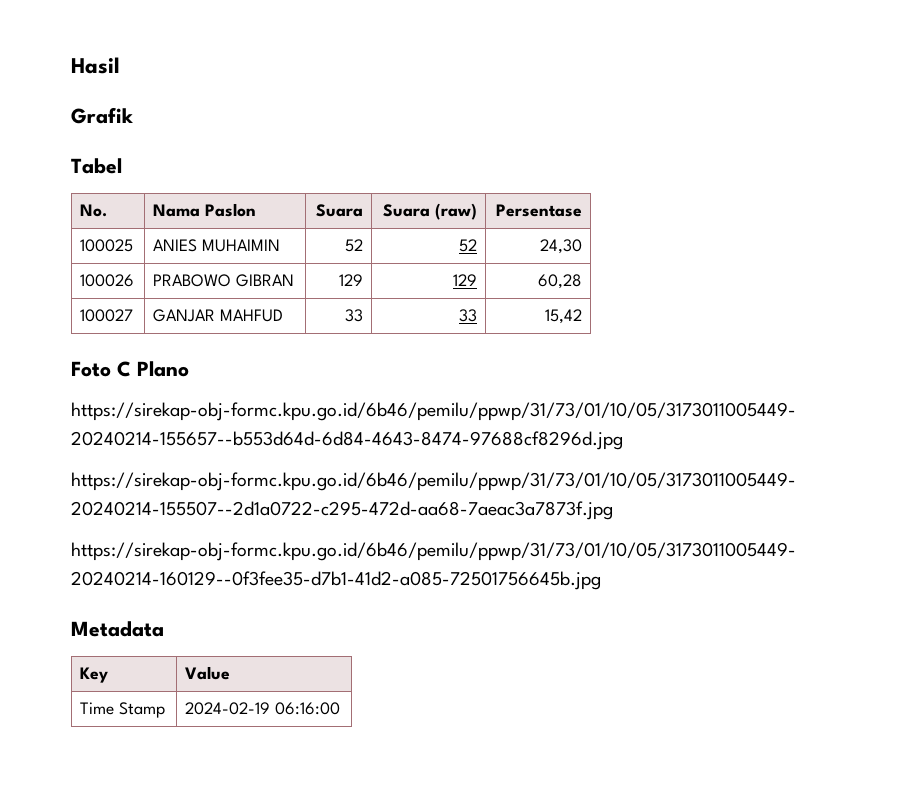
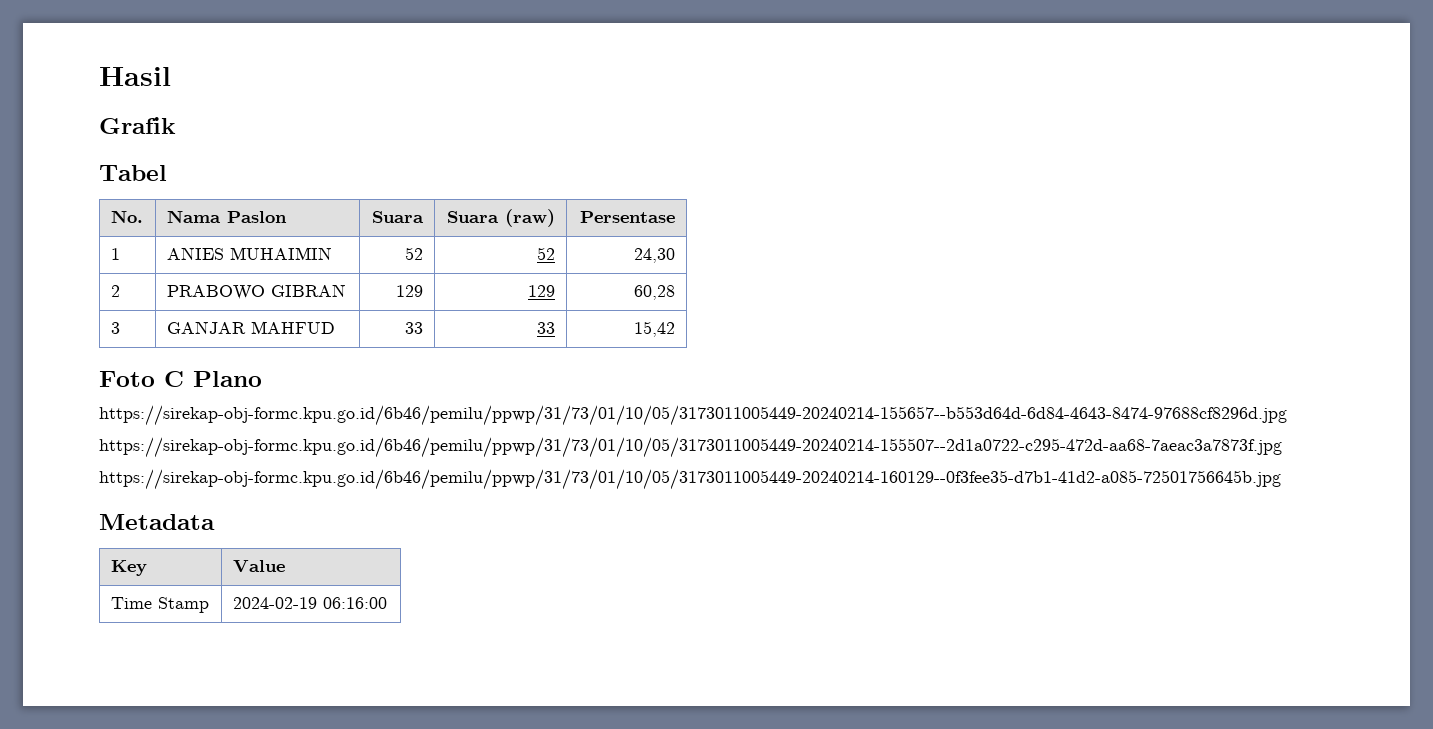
[80,239,134,252] 100025 -> [110,248,120,260] 1
[80,274,135,287] 100026 -> [110,285,120,297] 2
[80,309,134,322] 100027 -> [110,322,120,334] 3

